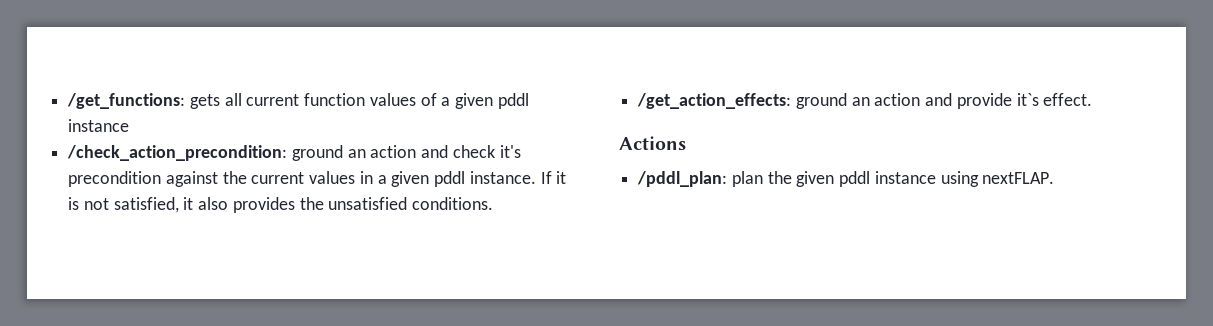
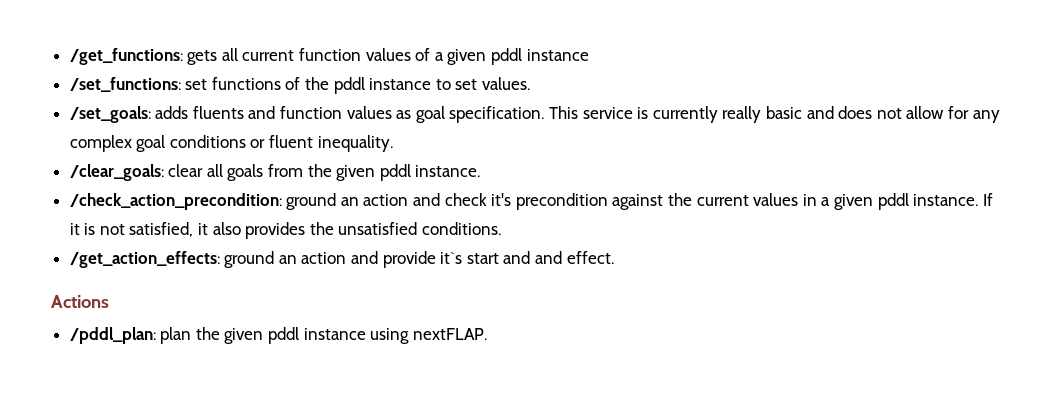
(130, 125) none -> [69,77,531,94] [69,106,1000,123] [69,135,393,152] [69,164,481,181] // /set_functions: set functions of the pddl instance to set values. // /set_goals: adds fluents and function values as goal specification. This service is currently really basic and does not allow for any complex goal conditions or fluent inequality. // /clear_goals: clear all goals from the given pddl instance.
(1039, 99) none -> [466,251,563,264] start and and

